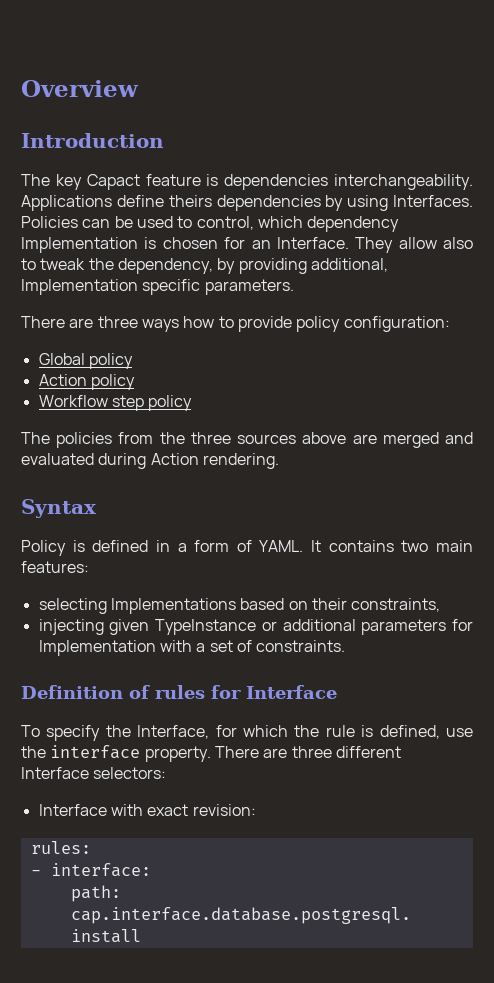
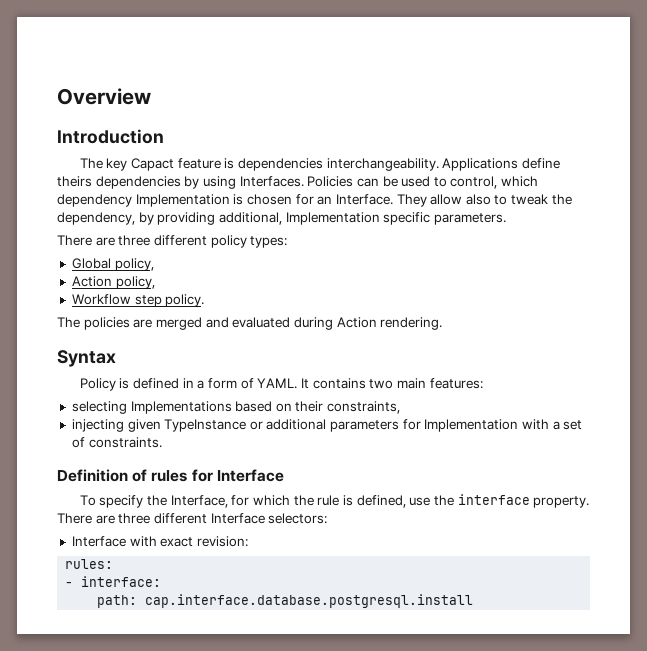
[141,316,450,332] ways how to provide policy configuration: -> [153,235,288,248] different policy types:
[88,353,133,369] [38,374,135,390] policy // Action policy -> [114,258,154,271] [71,276,155,289] policy, // Action policy,
[148,395,193,411] policy -> [165,294,205,307] policy.
[118,432,347,444] from the three sources above -> (130, 323) none

